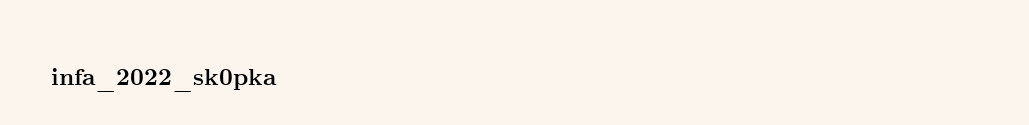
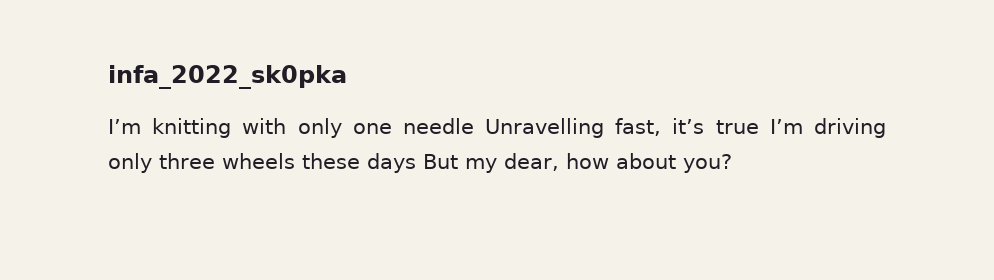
(277, 80) none -> [108,118,886,138] [108,153,732,173] // I’m knitting with only one needle Unravelling fast, it’s true I’m driving only three wheels these days But my dear, how about you?

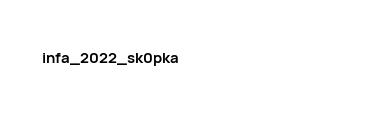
[108,118,886,138] [108,153,732,173] // I’m knitting with only one needle Unravelling fast, it’s true I’m driving only three wheels these days But my dear, how about you? -> (179, 59) none

